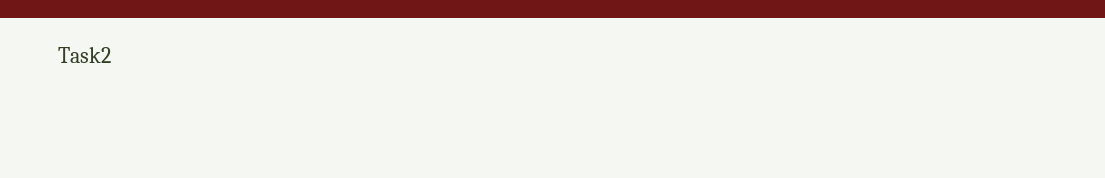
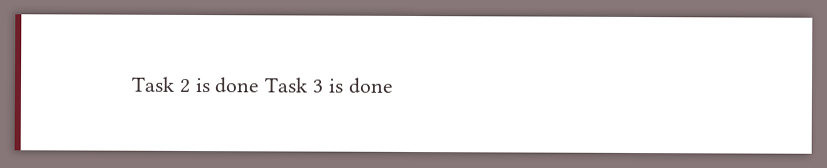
[58,47,111,63] Task2 -> [131,76,394,94] Task 2 is done Task 3 is done

